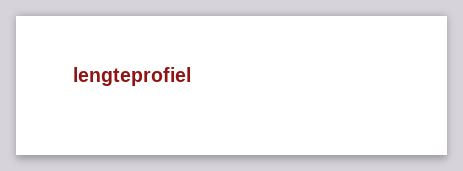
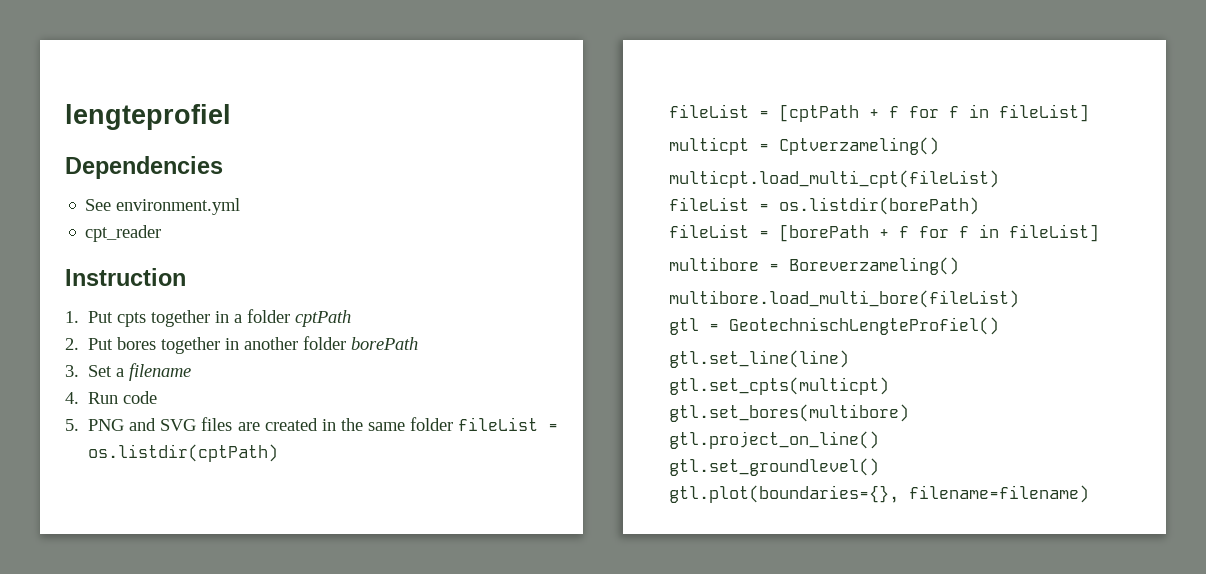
(191, 76) none -> [65,156,223,179] [85,198,241,215] [85,225,162,242] [65,268,186,286] [65,309,352,327] [65,336,419,354] [65,363,192,381] [65,391,158,404] [65,417,558,431] [88,444,279,462] [669,104,1090,122] [669,137,940,155] [669,170,1000,188] [669,197,980,215] [669,224,1100,242] [669,257,960,275] [669,290,1020,308] [669,317,1000,335] [669,350,850,368] [669,377,890,395] [669,404,910,422] [669,431,880,449] [669,458,880,476] [669,485,1090,503] // Dependencies // See environment.yml // cpt_reader // Instruction // 1. Put cpts together in a folder cptPath // 2. Put bores together in another folder borePath // 3. Set a filename // 4. Run code // 5. PNG and SVG files are created in the same folder fileList = os.listdir(cptPath) // fileList = [cptPath + f for f in fileList] // multicpt = Cptverzameling() // multicpt.load_multi_cpt(fileList) // fileList = os.listdir(borePath) // fileList = [borePath + f for f in fileList] // multibore = Boreverzameling() // multibore.load_multi_bore(fileList) // gtl = GeotechnischLengteProfiel() // gtl.set_line(line) // gtl.set_cpts(multicpt) // gtl.set_bores(multibore) // gtl.project_on_line() // gtl.set_groundlevel() // gtl.plot(boundaries={}, filename=filename)

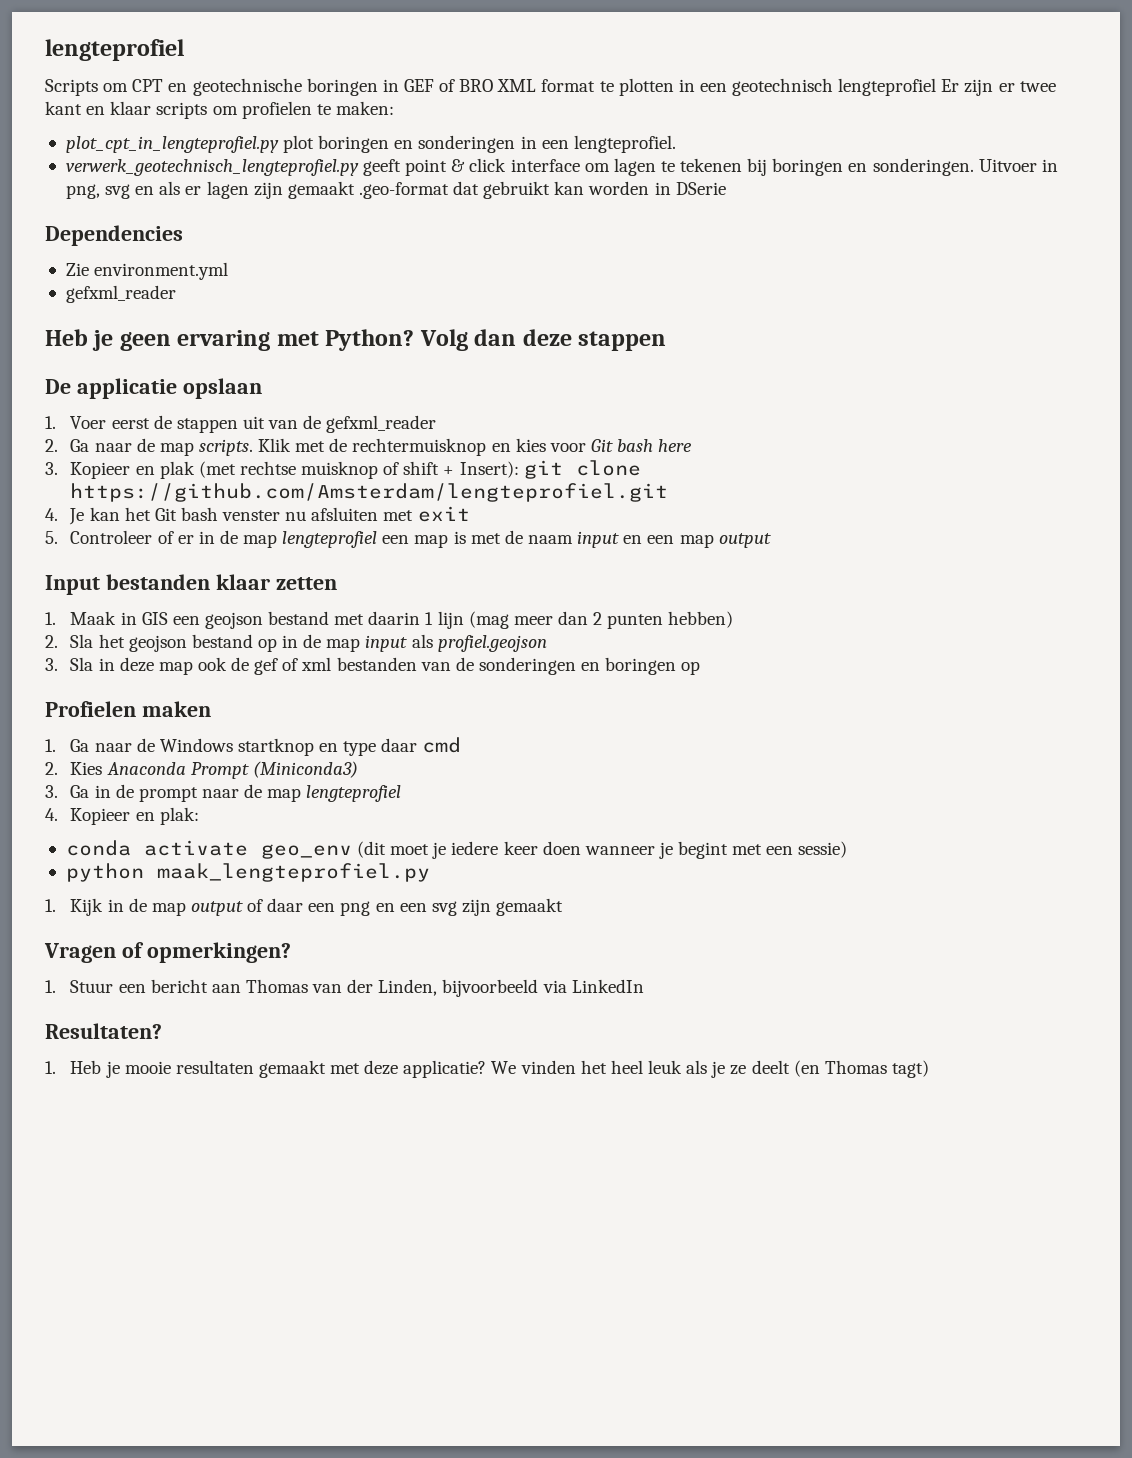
[65,104,231,130] lengteprofiel -> [45,39,184,61] [45,78,1056,96] [45,101,394,119] [65,135,676,153] [65,158,1058,176] [65,181,726,199] lengteprofiel // Scripts om CPT en geotechnische boringen in GEF of BRO XML format te plotten in een geotechnisch lengteprofiel Er zijn er twee kant en klaar scripts om profielen te maken: // plot_cpt_in_lengteprofiel.py plot boringen en sonderingen in een lengteprofiel. // verwerk_geotechnisch_lengteprofiel.py geeft point & click interface om lagen te tekenen bij boringen en sonderingen. Uitvoer in png, svg en als er lagen zijn gemaakt .geo-format dat gebruikt kan worden in DSerie
[85,199,112,211] See -> [65,263,89,276] Zie
[85,225,162,242] [65,268,186,286] [65,309,352,327] [65,336,419,354] [65,363,192,381] [65,391,158,404] [65,417,558,431] [88,444,279,462] [669,104,1090,122] [669,137,940,155] [669,170,1000,188] [669,197,980,215] [669,224,1100,242] [669,257,960,275] [669,290,1020,308] [669,317,1000,335] [669,350,850,368] [669,377,890,395] [669,404,910,422] [669,431,880,449] [669,458,880,476] [669,485,1090,503] cpt_reader // Instruction // 1. Put cpts together in a folder cptPath // 2. Put bores together in another folder borePath // 3. Set a filename // 4. Run code // 5. PNG and SVG files are created in the same folder fileList = os.listdir(cptPath) // fileList = [cptPath + f for f in fileList] // multicpt = Cptverzameling() // multicpt.load_multi_cpt(fileList) // fileList = os.listdir(borePath) // fileList = [borePath + f for f in fileList] // multibore = Boreverzameling() // multibore.load_multi_bore(fileList) // gtl = GeotechnischLengteProfiel() // gtl.set_line(line) // gtl.set_cpts(multicpt) // gtl.set_bores(multibore) // gtl.project_on_line() // gtl.set_groundlevel() // gtl.plot(boundaries={}, filename=filename) -> [65,285,176,303] [45,329,667,351] [45,378,262,399] [45,415,437,433] [45,438,693,456] [45,460,641,479] [70,483,669,502] [45,506,470,525] [45,530,771,548] [45,574,337,595] [45,611,734,629] [45,634,547,652] [45,657,701,675] [45,701,211,717] [45,737,462,756] [45,761,358,779] [45,784,402,802] [45,807,199,825] [65,840,848,859] [65,863,430,882] [45,898,564,916] [44,942,291,963] [45,979,644,997] [45,1023,162,1039] [45,1060,929,1078] gefxml_reader // Heb je geen ervaring met Python? Volg dan deze stappen // De applicatie opslaan // 1. Voer eerst de stappen uit van de gefxml_reader // 2. Ga naar de map scripts. Klik met de rechtermuisknop en kies voor Git bash here // 3. Kopieer en plak (met rechtse muisknop of shift + Insert): git clone https://github.com/Amsterdam/lengteprofiel.git // 4. Je kan het Git bash venster nu afsluiten met exit // 5. Controleer of er in de map lengteprofiel een map is met de naam input en een map output // Input bestanden klaar zetten // 1. Maak in GIS een geojson bestand met daarin 1 lijn (mag meer dan 2 punten hebben) // 2. Sla het geojson bestand op in de map input als profiel.geojson // 3. Sla in deze map ook de gef of xml bestanden van de sonderingen en boringen op // Profielen maken // 1. Ga naar de Windows startknop en type daar cmd // 2. Kies Anaconda Prompt (Miniconda3) // 3. Ga in de prompt naar de map lengteprofiel // 4. Kopieer en plak: // conda activate geo_env (dit moet je iedere keer doen wanneer je begint met een sessie) // python maak_lengteprofiel.py // 1. Kijk in de map output of daar een png en een svg zijn gemaakt // Vragen of opmerkingen? // 1. Stuur een bericht aan Thomas van der Linden, bijvoorbeeld via LinkedIn // Resultaten? // 1. Heb je mooie resultaten gemaakt met deze applicatie? We vinden het heel leuk als je ze deelt (en Thomas tagt)

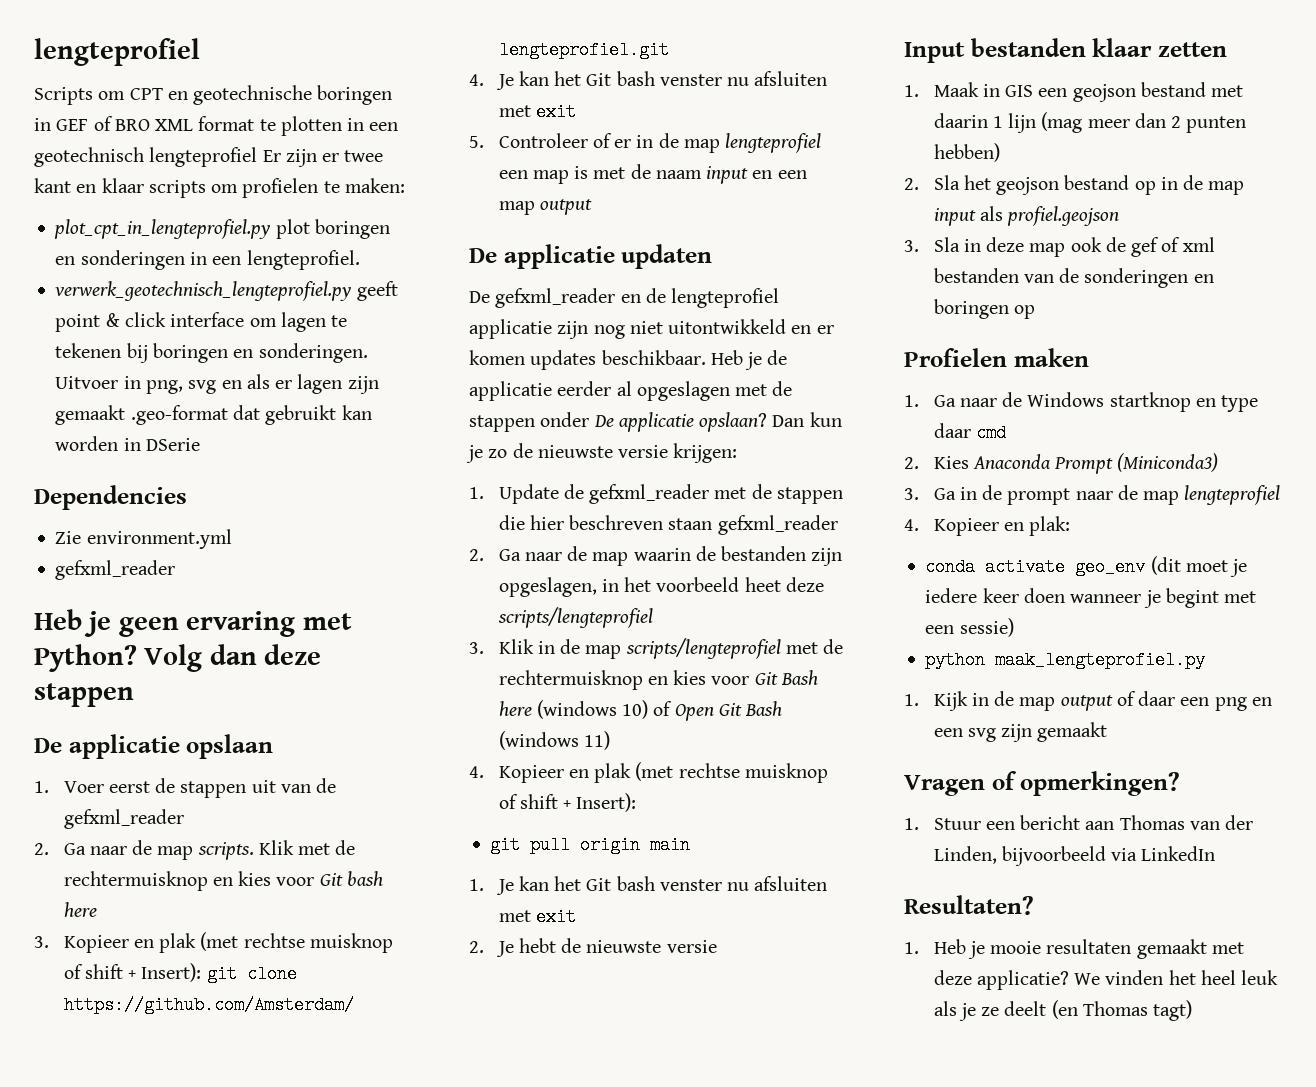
(771, 540) none -> [469,244,713,269] [469,288,780,308] [469,319,834,339] [469,350,788,370] [469,381,793,401] [469,412,842,432] [466,443,738,463] [469,484,843,504] [498,515,838,535] [469,546,843,566] [498,577,824,597] [497,607,653,628] [469,638,844,659] [498,670,818,690] [498,700,783,721] [498,731,610,750] [469,762,828,783] [498,793,637,812] [490,836,691,854] [469,876,828,895] [498,908,576,926] [469,938,717,957] // De applicatie updaten // De gefxml_reader en de lengteprofiel applicatie zijn nog niet uitontwikkeld en er komen updates beschikbaar. Heb je de applicatie eerder al opgeslagen met de stappen onder De applicatie opslaan? Dan kun je zo de nieuwste versie krijgen: // 1. Update de gefxml_reader met de stappen die hier beschreven staan gefxml_reader // 2. Ga naar de map waarin de bestanden zijn opgeslagen, in het voorbeeld heet deze scripts/lengteprofiel // 3. Klik in de map scripts/lengteprofiel met de rechtermuisknop en kies voor Git Bash here (windows 10) of Open Git Bash (windows 11) // 4. Kopieer en plak (met rechtse muisknop of shift + Insert): // git pull origin main // 1. Je kan het Git bash venster nu afsluiten met exit // 2. Je hebt de nieuwste versie

